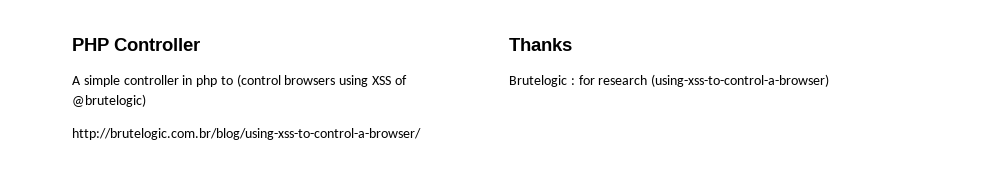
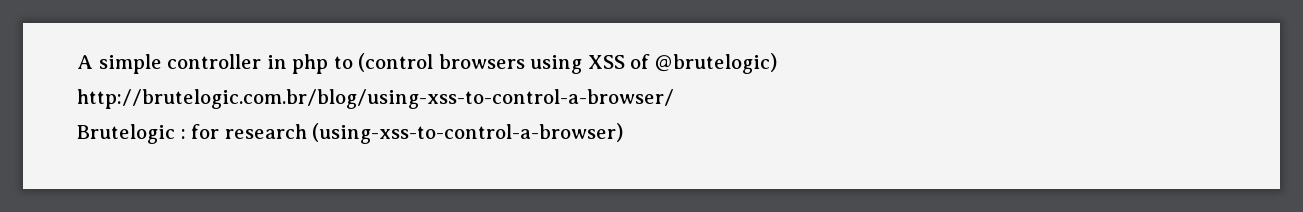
[72,38,200,51] PHP Controller // -> (77, 62) none
[509,38,572,51] // Thanks -> (674, 99) none

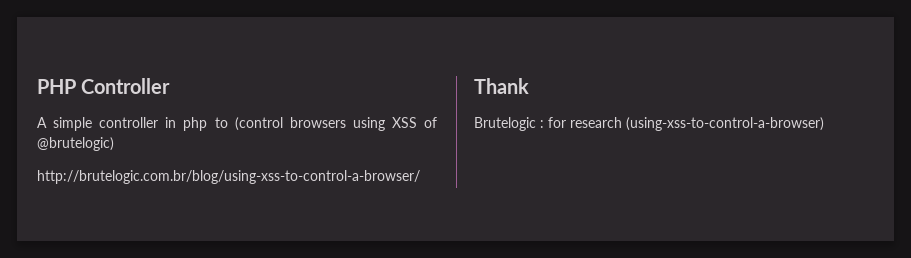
(77, 62) none -> [37,78,171,94] PHP Controller //
(674, 99) none -> [474,78,529,94] // Thank

